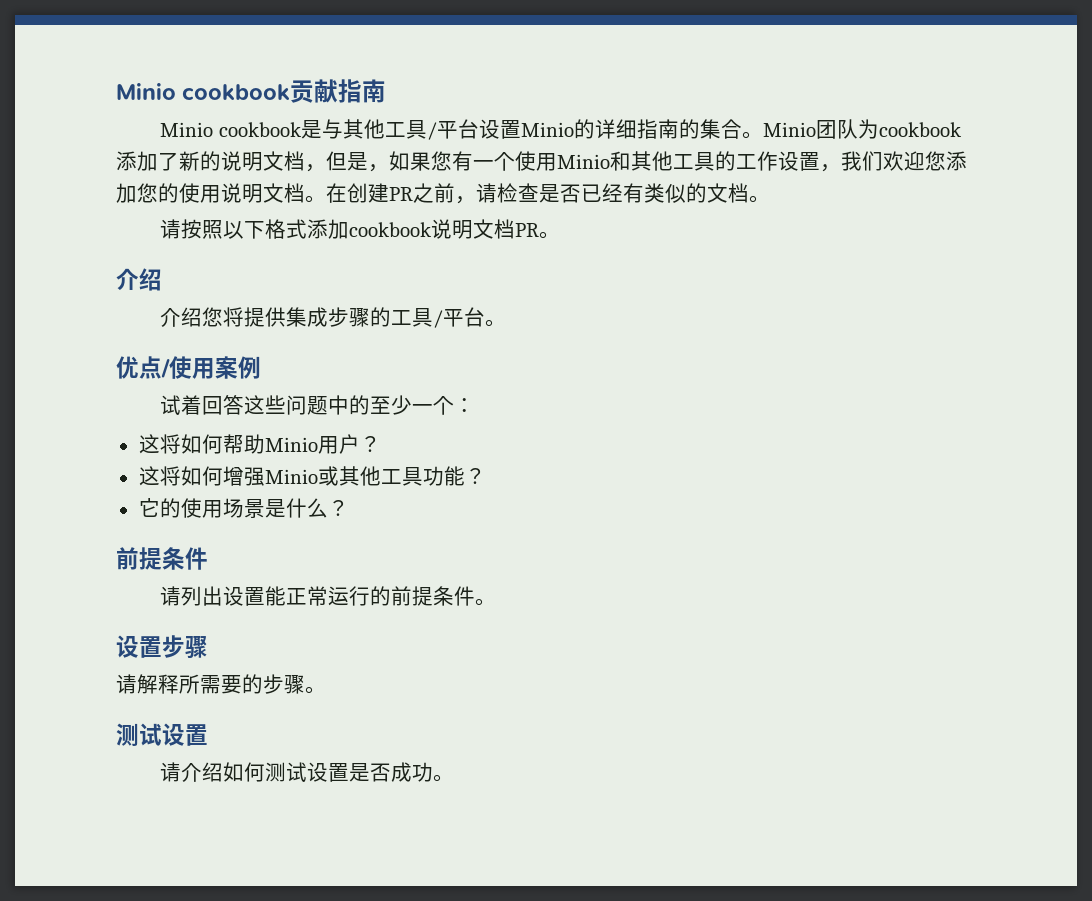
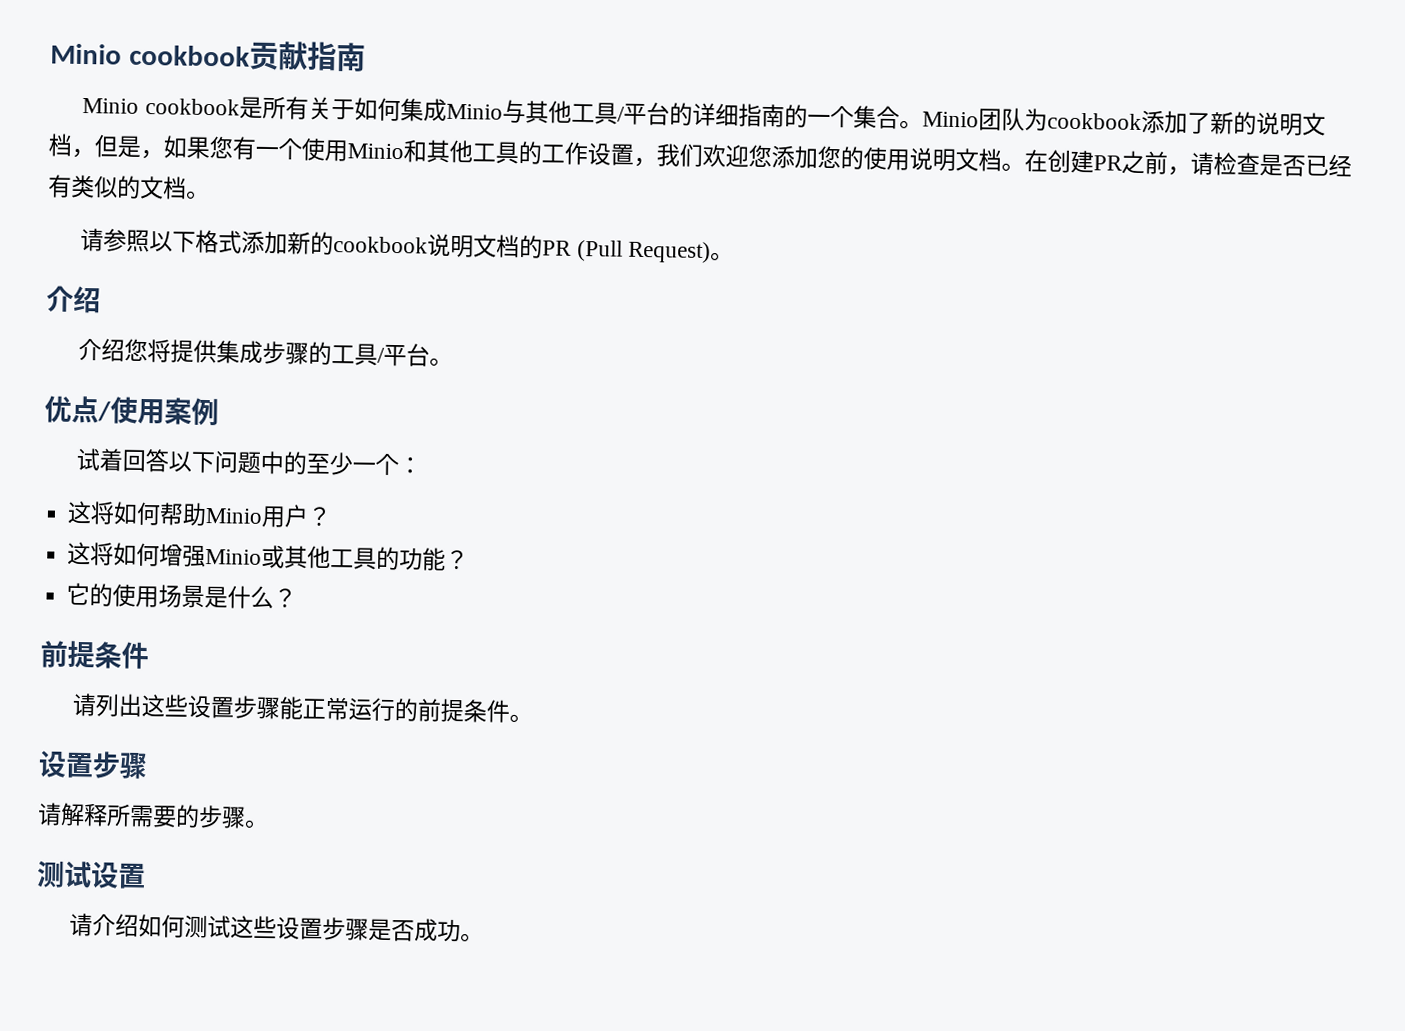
(322, 129) none -> [261,95,503,122] 所有关于如何集成Minio
[478,119,574,139] 设置Minio -> (670, 114) none
(700, 129) none -> [806,105,854,129] 一个
[180,219,202,239] 按 -> [103,228,128,252] 参
(349, 229) none -> [287,231,335,256] 新的
[514,223,539,237] PR -> [519,235,711,264] 的PR (Pull Request)
[243,395,286,415] 这些 -> [168,451,216,474] 以下
(423, 476) none -> [376,546,401,571] 的
[222,586,265,606] 设置 -> [141,694,282,720] 这些设置步骤
[306,762,349,782] 设置 -> [230,915,370,941] 这些设置步骤

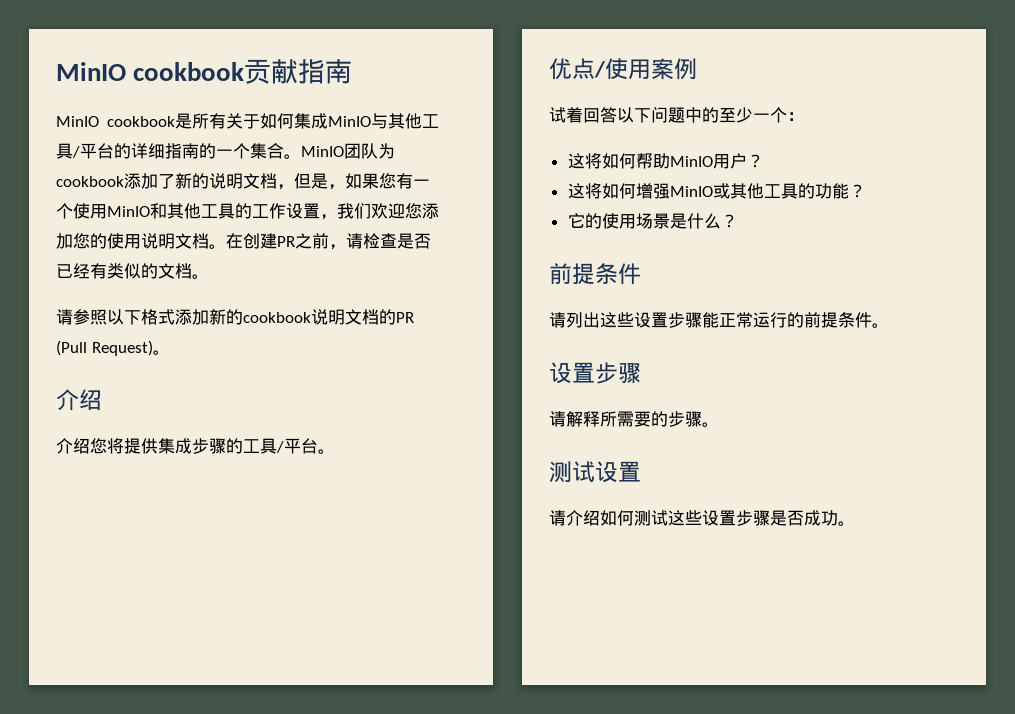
[50,43,122,65] Minio -> [56,62,126,81] MinIO
[82,97,140,114] Minio -> [56,116,99,127] MinIO
[445,103,503,120] Minio -> [328,116,371,127] MinIO
[921,111,979,128] Minio -> [301,146,344,157] MinIO
[347,143,404,160] Minio -> [107,206,150,217] MinIO
[205,508,264,524] Minio -> [669,156,713,167] MinIO
[205,549,263,565] Minio -> [669,186,713,197] MinIO

